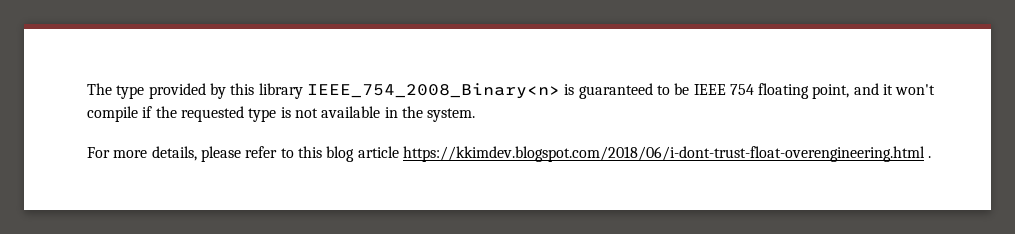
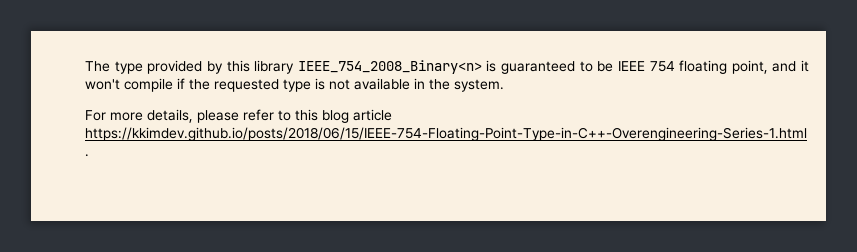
[402,146,925,162] https://kkimdev.blogspot.com/2018/06/i-dont-trust-float-overengineering.html -> [85,127,807,141] https://kkimdev.github.io/posts/2018/06/15/IEEE-754-Floating-Point-Type-in-C++-Overengineering-Series-1.html

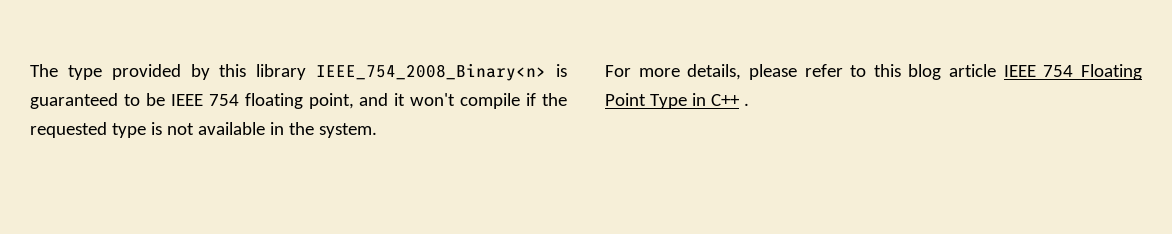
[85,127,807,141] https://kkimdev.github.io/posts/2018/06/15/IEEE-754-Floating-Point-Type-in-C++-Overengineering-Series-1.html -> [1003,64,1142,80] [605,93,740,109] IEEE 754 Floating Point Type in C++

